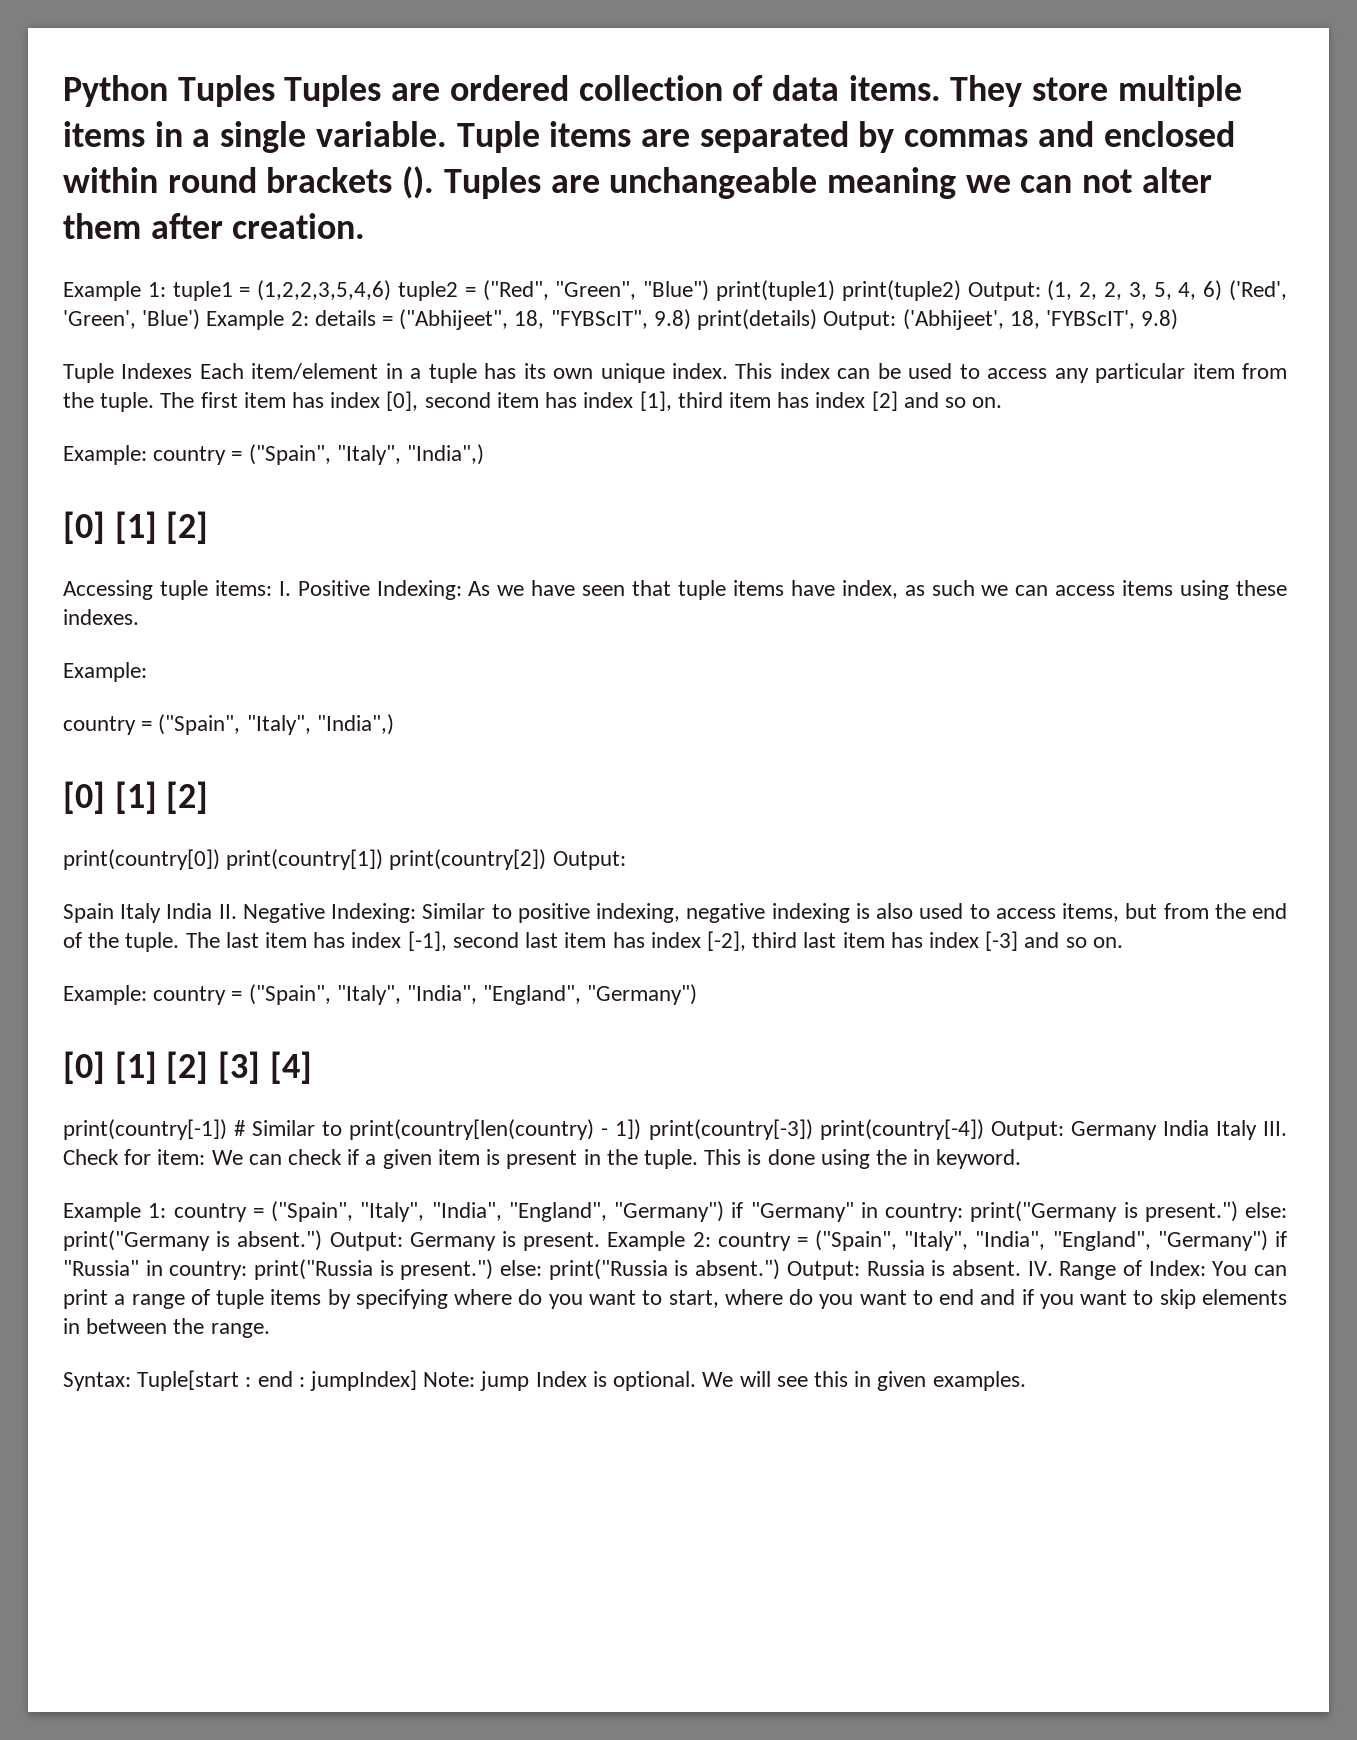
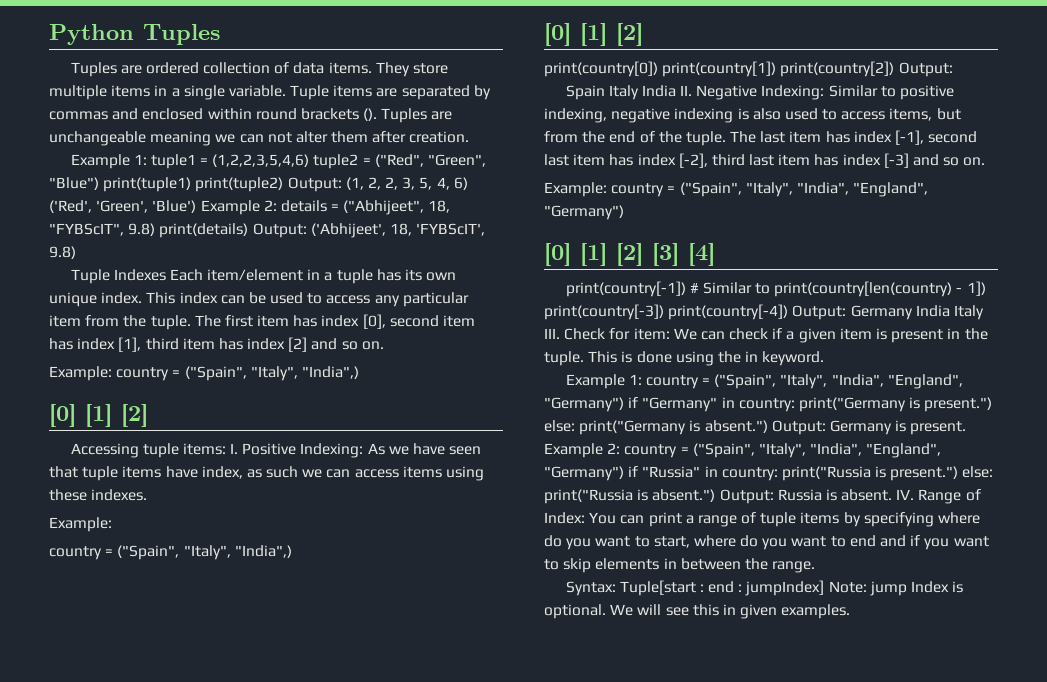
(275, 91) none -> (220, 34) //

